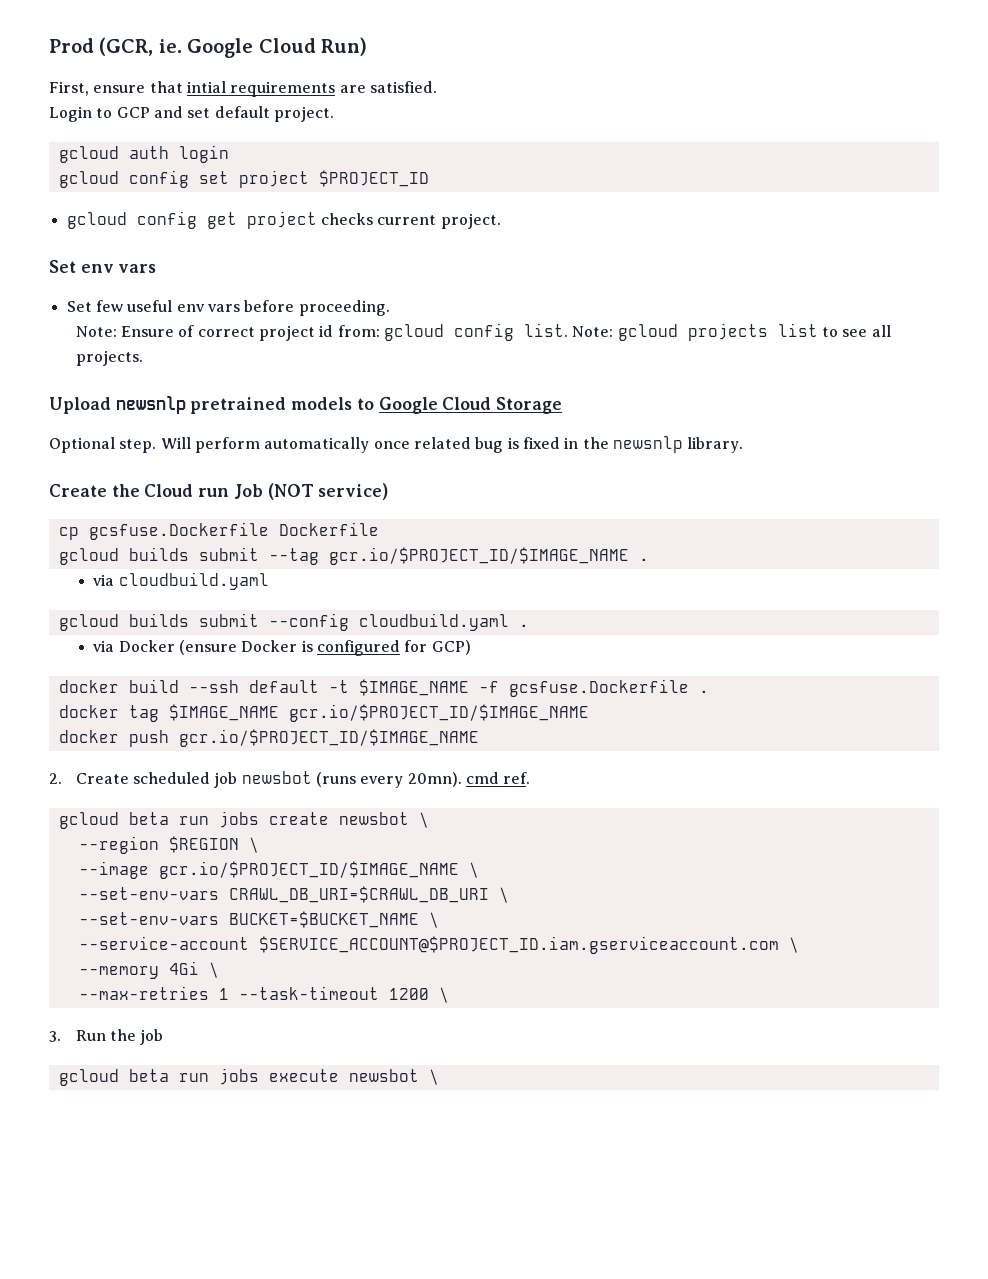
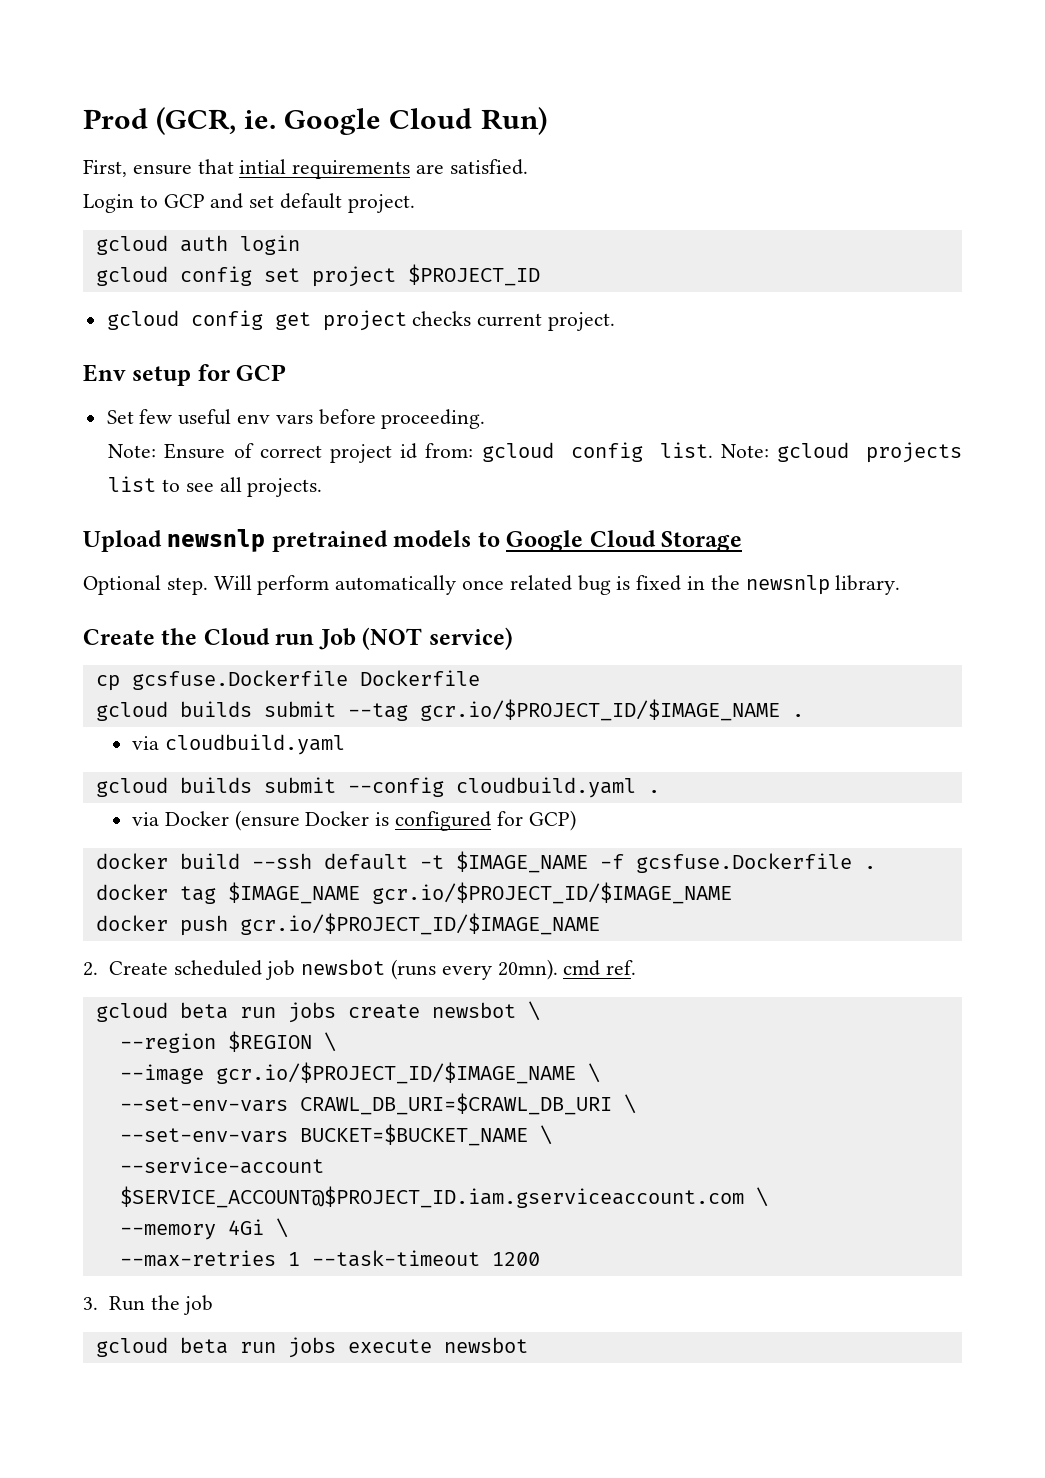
[49,260,157,273] Set env vars -> [83,364,287,386] Env setup for GCP
[438,987,449,1003] \ -> (540, 1259) none
[428,1069,439,1085] \ -> (528, 1345) none

